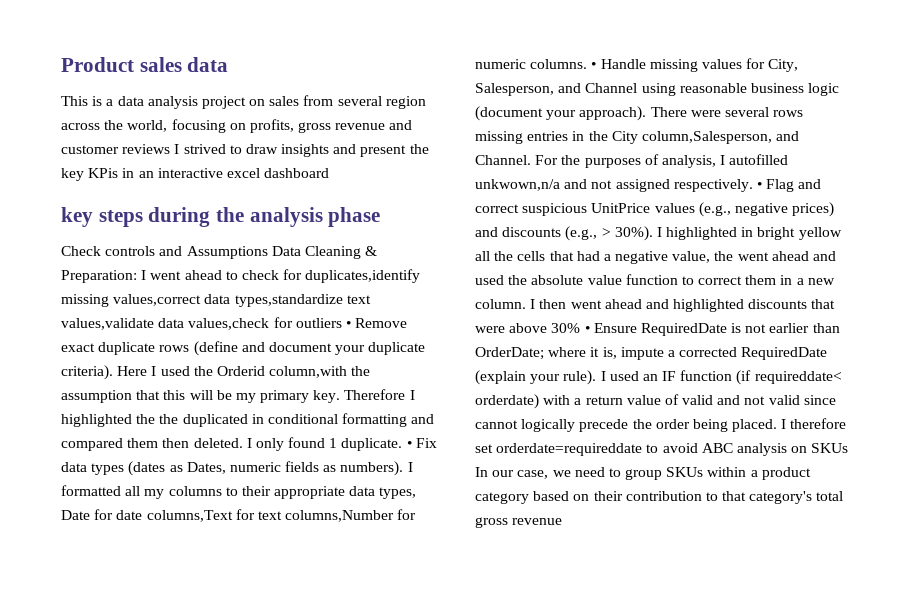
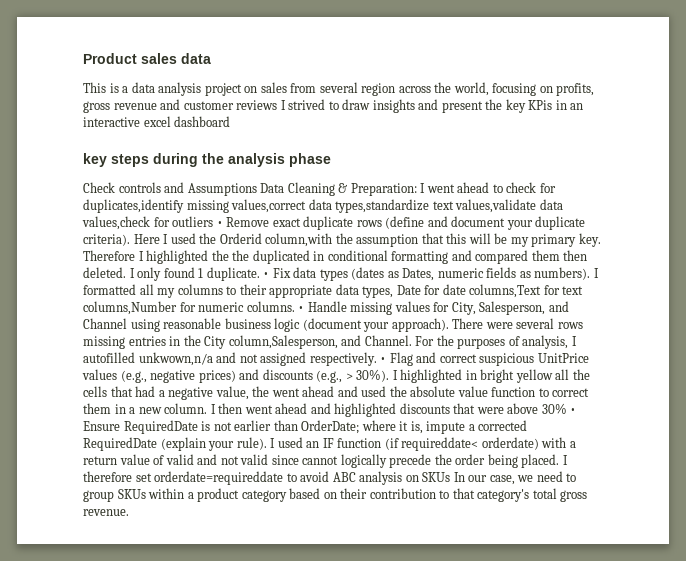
[512,518,563,525] revenue -> [83,509,129,516] revenue.

